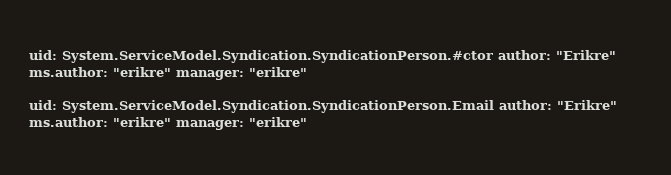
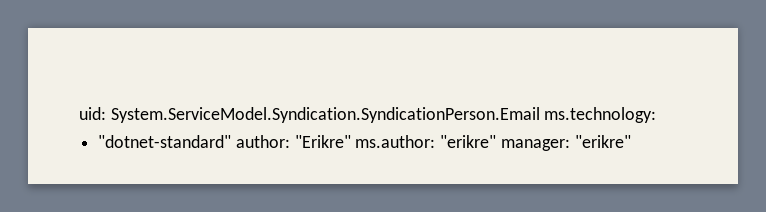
[29,50,616,63] [29,67,307,80] [29,100,617,113] [29,117,307,130] uid: System.ServiceModel.Syndication.SyndicationPerson.#ctor author: "Erikre" ms.author: "erikre" manager: "erikre" // uid: System.ServiceModel.Syndication.SyndicationPerson.Email author: "Erikre" ms.author: "erikre" manager: "erikre" -> [79,107,657,123] [98,135,631,151] uid: System.ServiceModel.Syndication.SyndicationPerson.Email ms.technology: // "dotnet-standard" author: "Erikre" ms.author: "erikre" manager: "erikre"

